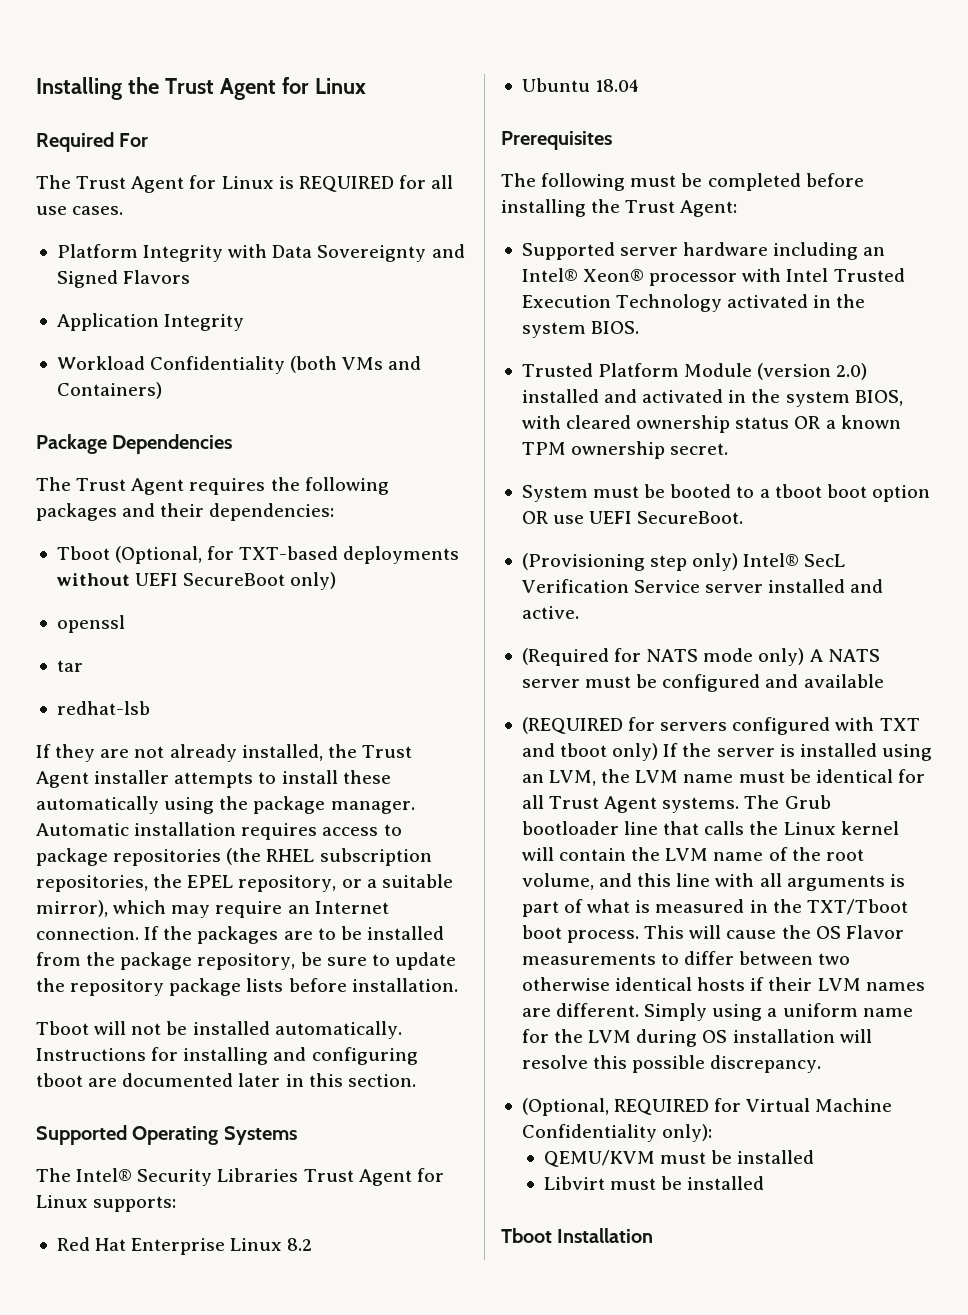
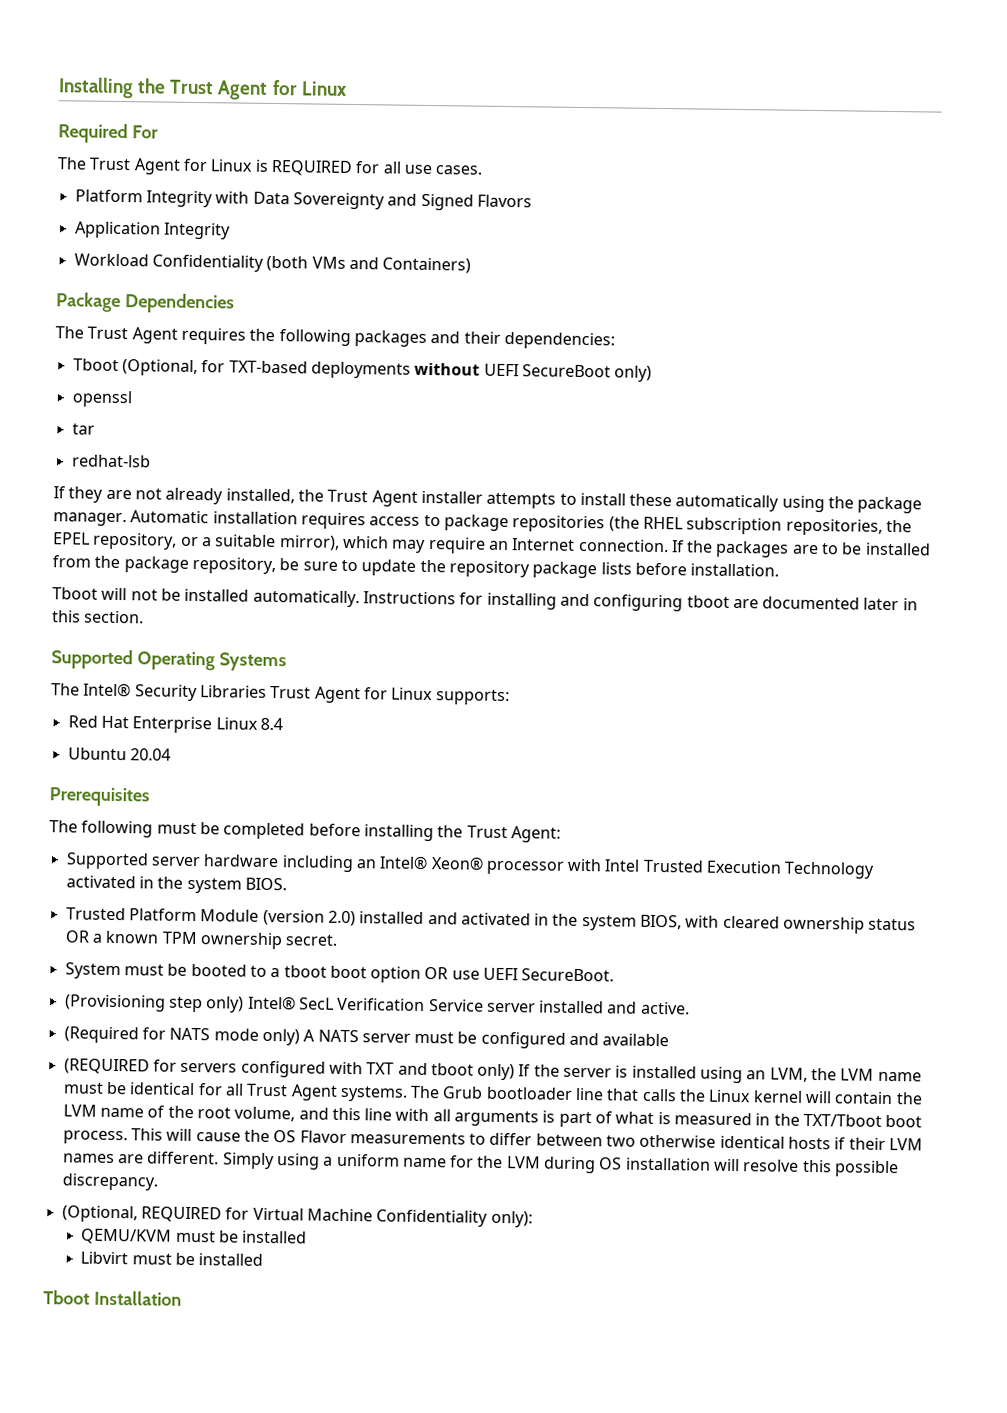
[287,1238,313,1251] 8.2 -> [259,717,283,731] 8.4
[595,79,640,92] 18.04 -> [129,748,171,761] 20.04

